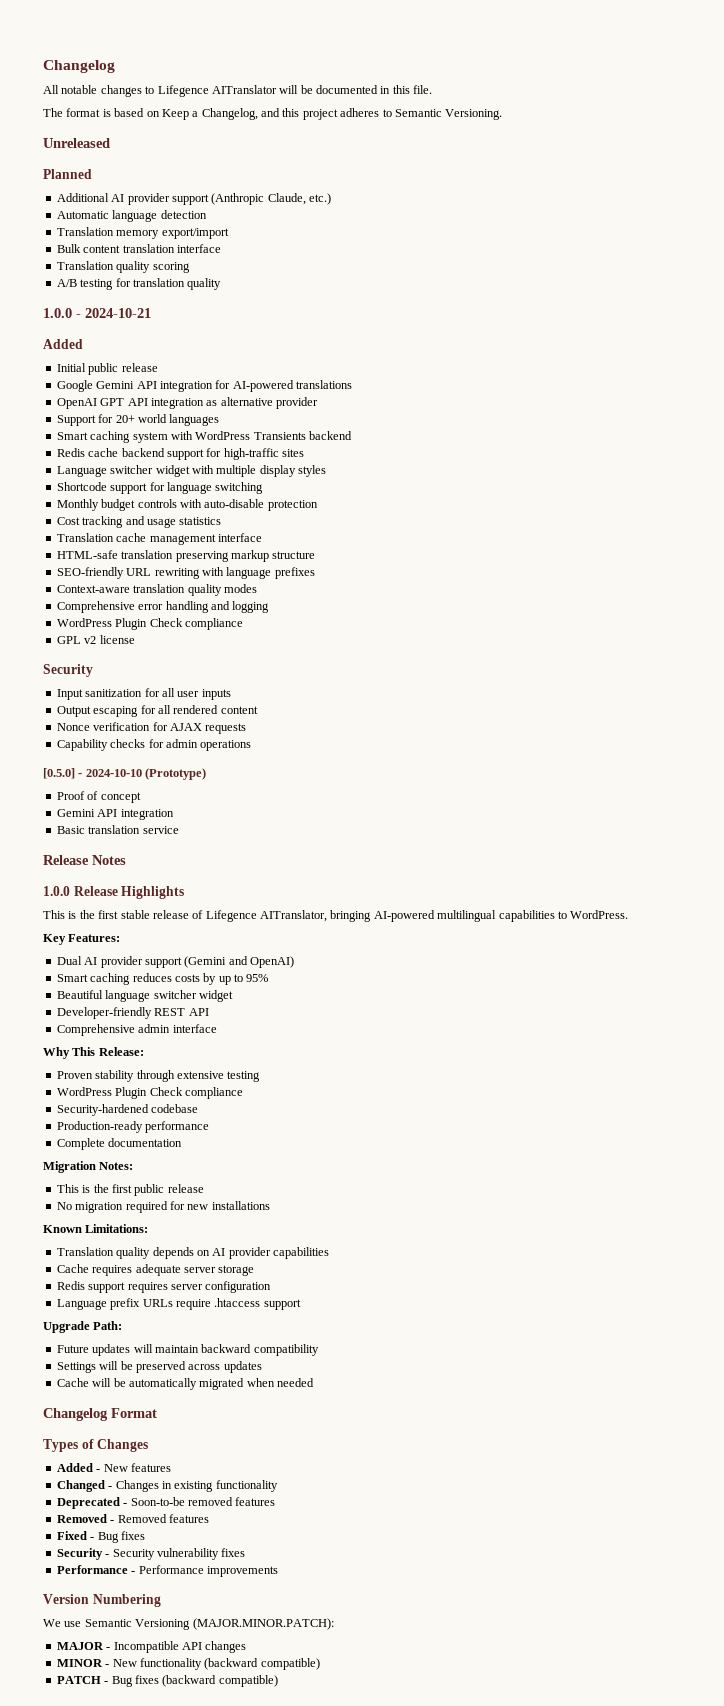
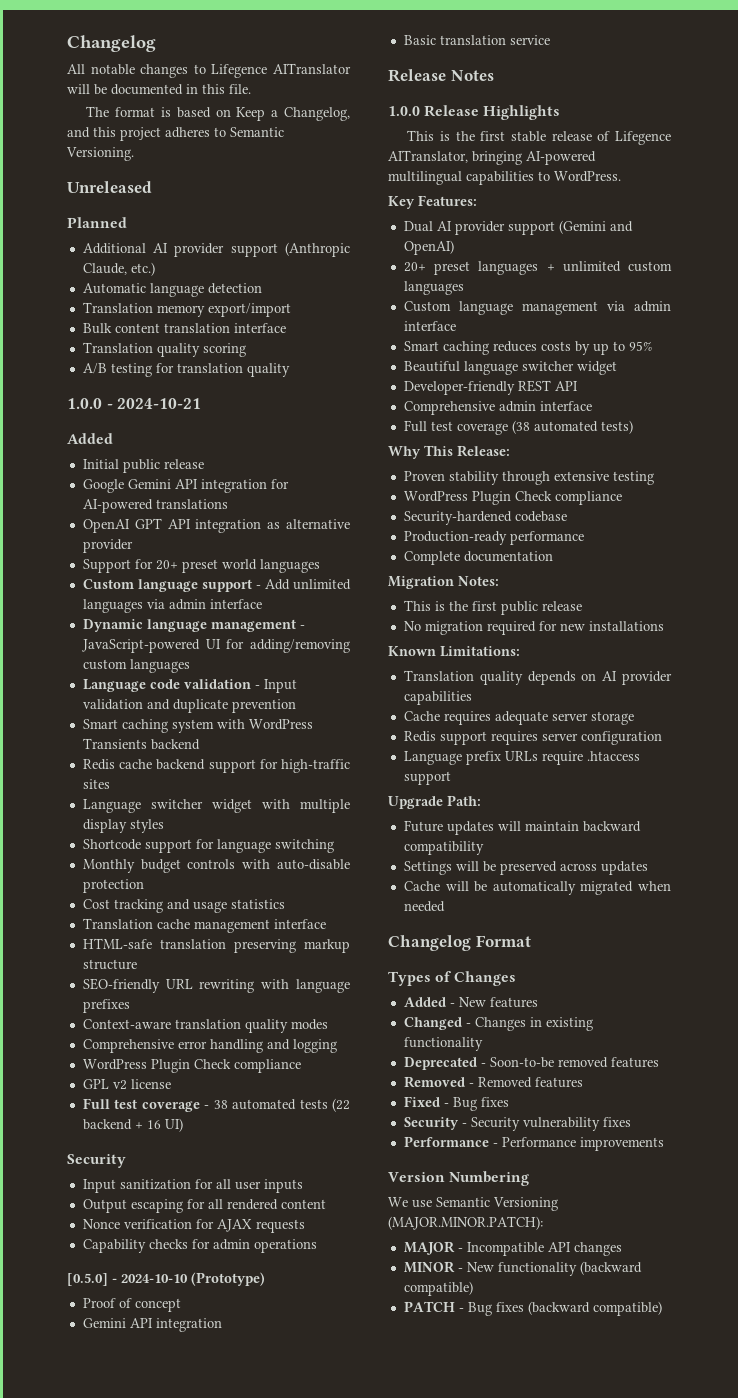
(135, 419) none -> [181,559,218,573] preset
(220, 420) none -> [82,579,351,592] [82,599,262,613] [82,619,305,632] [81,639,350,653] [82,659,190,673] [82,679,297,693] [82,699,296,713] // Custom language support - Add unlimited languages via admin interface // Dynamic language management - JavaScript-powered UI for adding/removing custom languages // Language code validation - Input validation and duplicate prevention
(135, 639) none -> [82,1098,350,1112] [82,1118,183,1132] // Full test coverage - 38 automated tests (22 backend + 16 UI)
(294, 962) none -> [403,261,672,275] [403,281,464,295] [403,301,671,315] [403,321,456,331] // 20+ preset languages + unlimited custom languages // Custom language management via admin interface
(217, 1028) none -> [403,420,633,435] // Full test coverage (38 automated tests)

